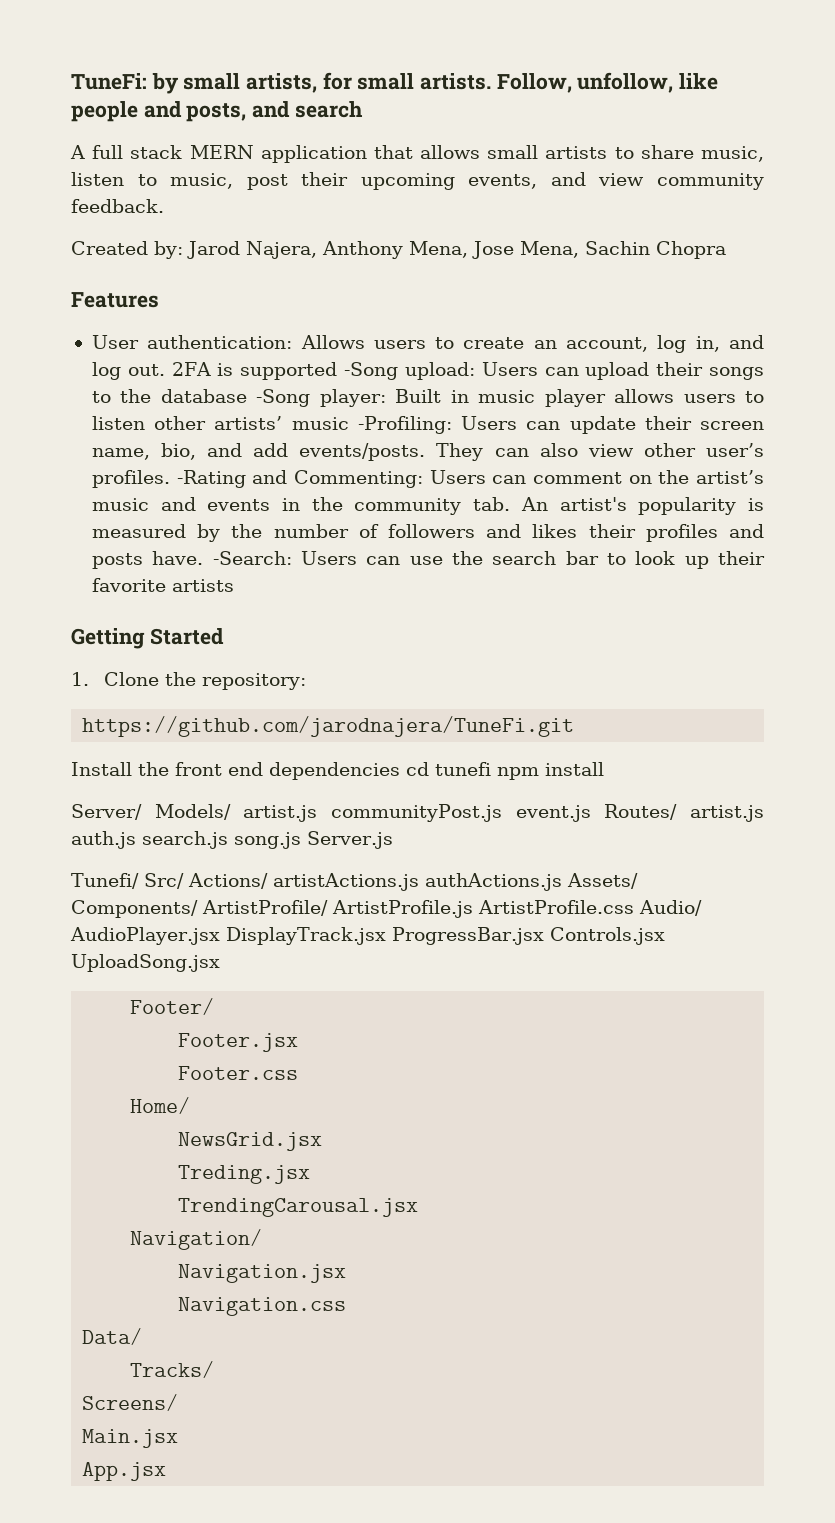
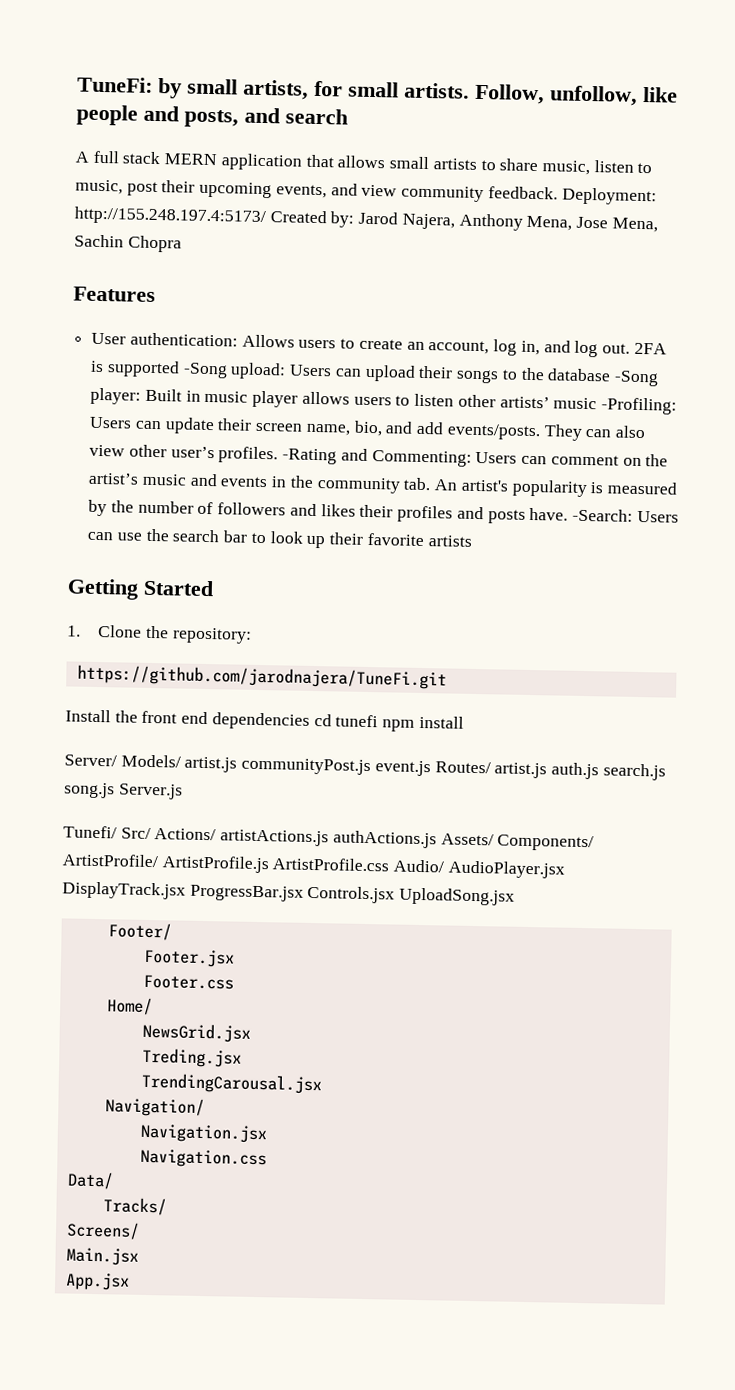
(164, 206) // -> [561,187,657,206] [74,206,266,227] Deployment: http://155.248.197.4:5173/

